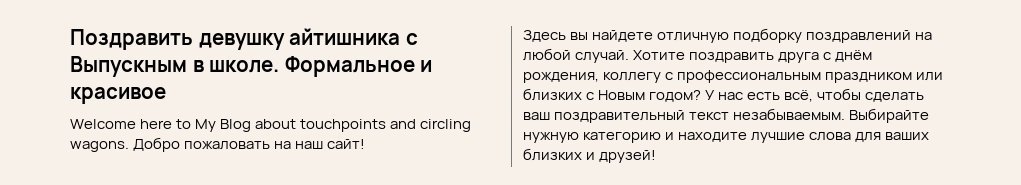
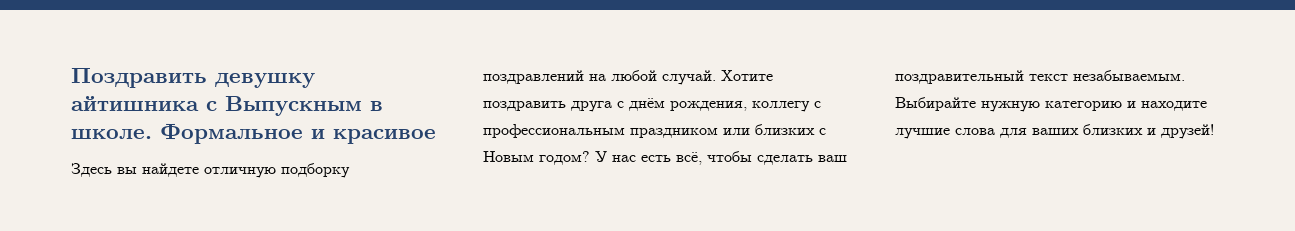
[70,119,472,132] [70,137,366,152] // Welcome here to My Blog about touchpoints and circling wagons. Добро пожаловать на наш сайт! -> (436, 136) none

